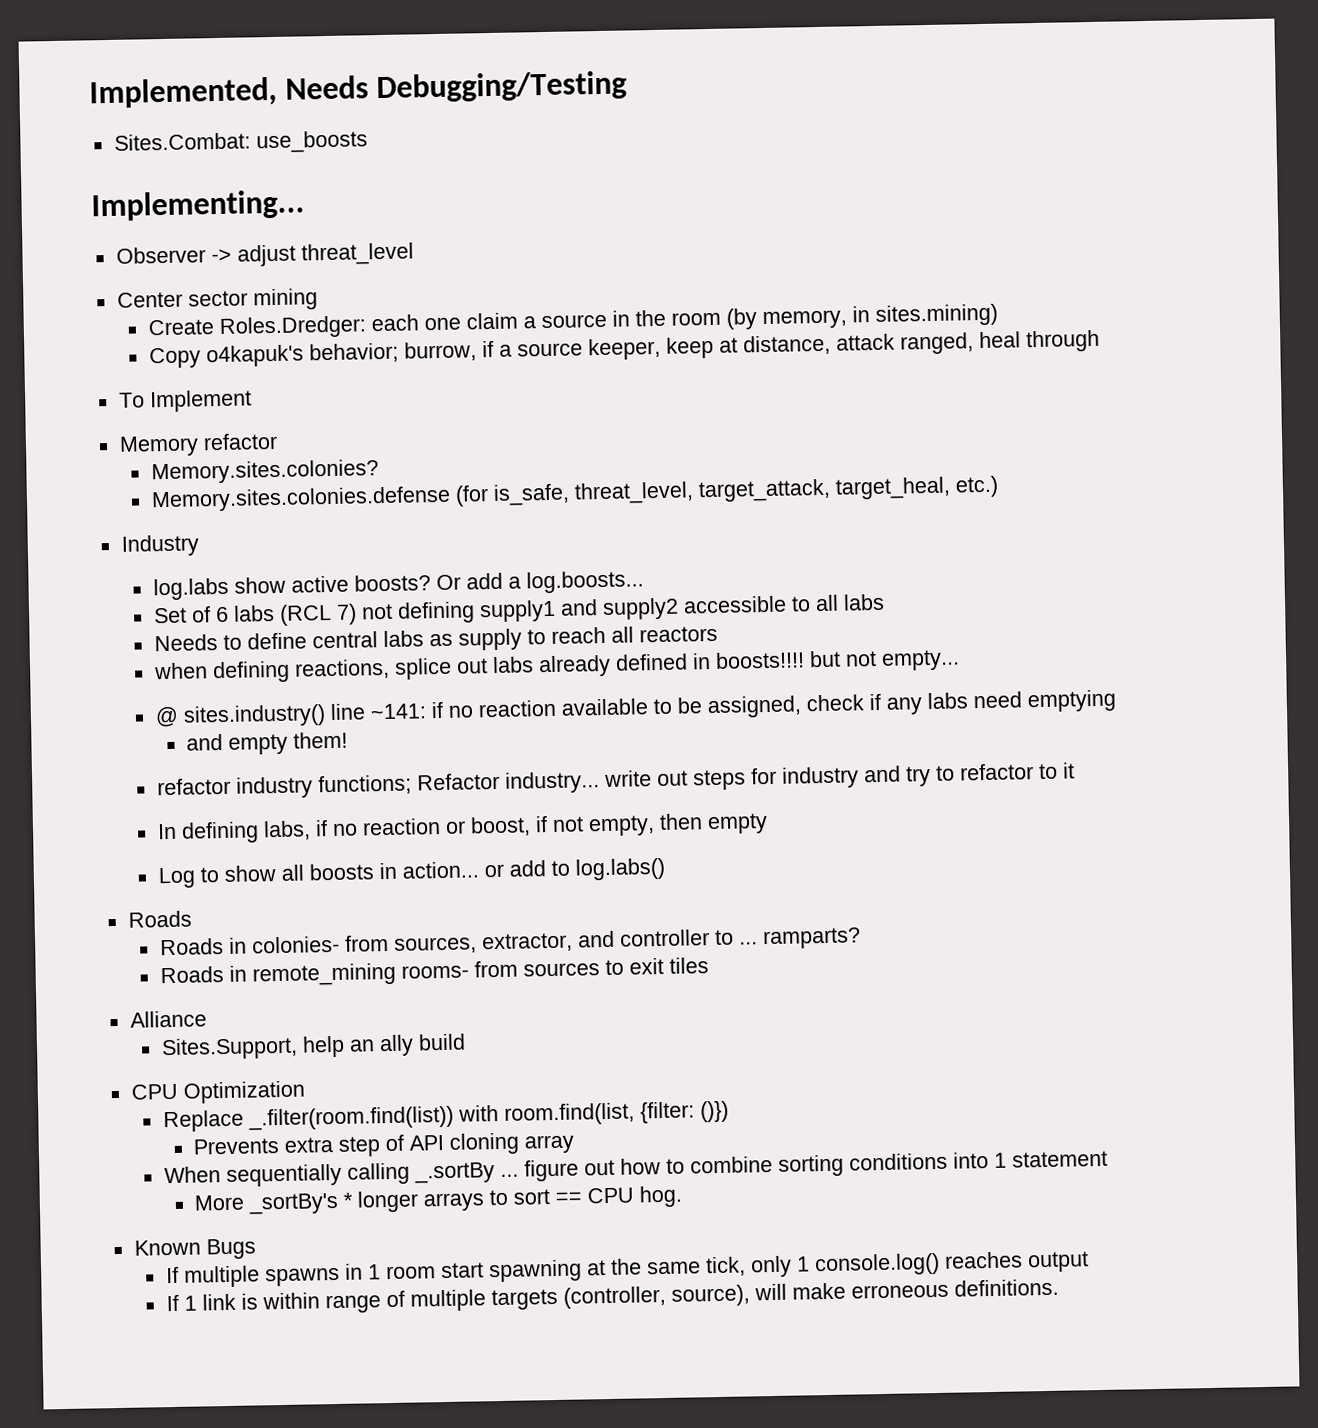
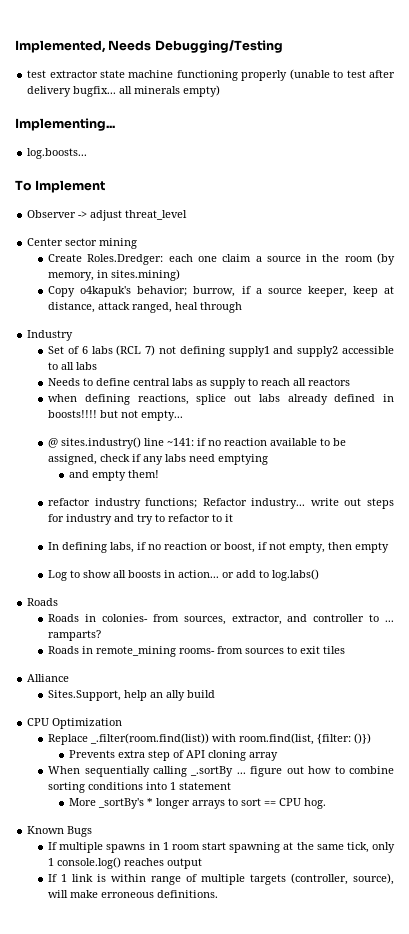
[113,130,368,154] [91,189,305,222] Sites.Combat: use_boosts // Implementing... -> [27,69,395,81] [27,85,221,97] [15,118,115,131] [27,148,88,159] [15,180,106,193] test extractor state machine functioning properly (unable to test after delivery bugfix... all minerals empty) // Implementing... // log.boosts... // To Implement
[118,389,252,413] [118,432,278,457] [150,459,379,485] [150,475,999,513] [120,534,200,557] [152,570,644,601] To Implement // Memory refactor // Memory.sites.colonies? // Memory.sites.colonies.defense (for is_safe, threat_level, target_attack, target_heal, etc.) // Industry // log.labs show active boosts? Or add a log.boosts... -> [27,330,74,341] Industry

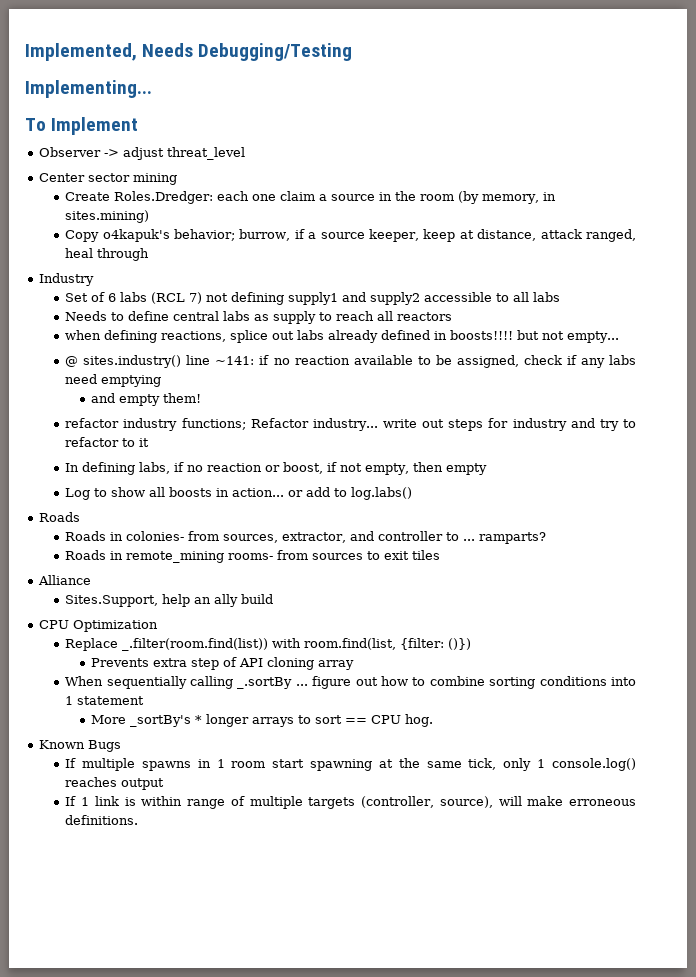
[27,69,395,81] [27,85,221,97] // test extractor state machine functioning properly (unable to test after delivery bugfix... all minerals empty) -> (353, 52) none
[27,148,88,159] // log.boosts... -> (152, 89) none

